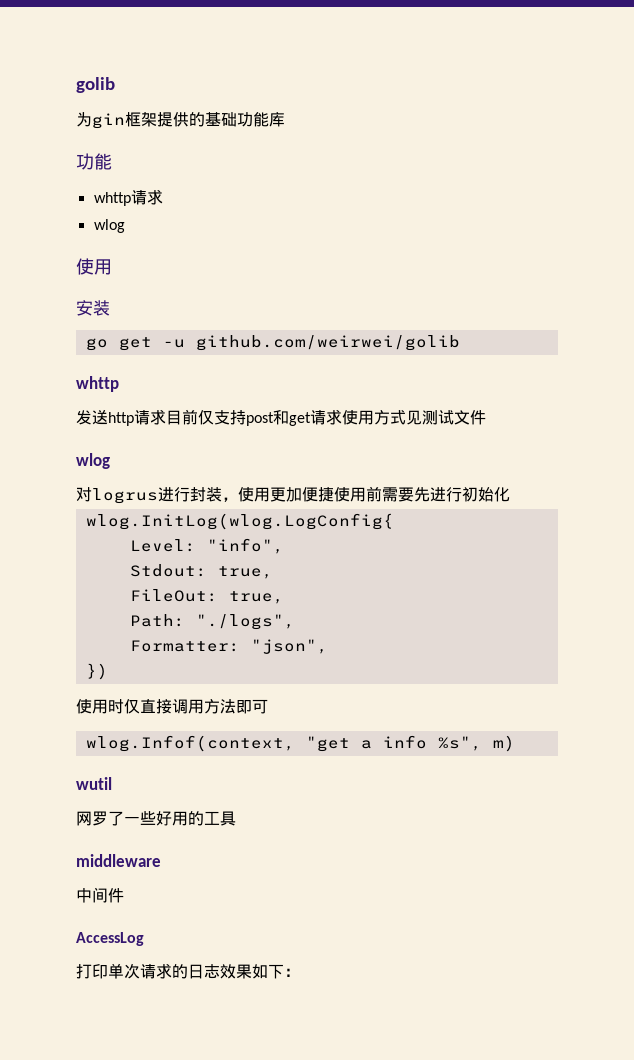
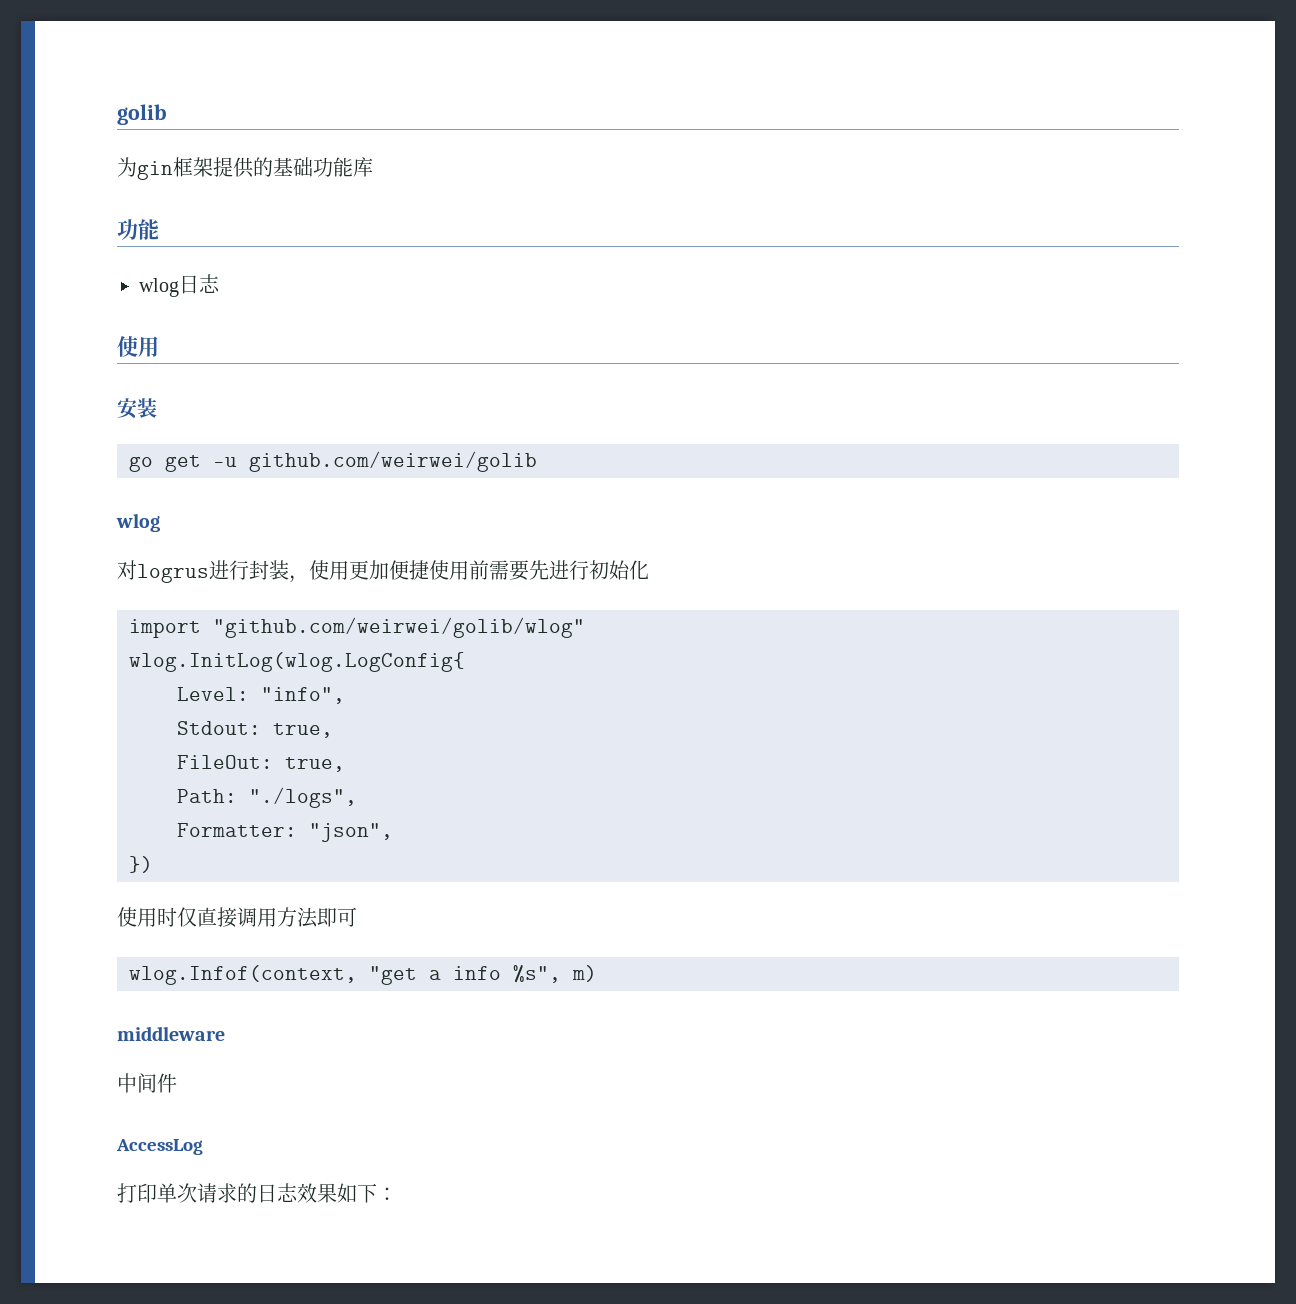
[93,189,163,206] [93,219,125,233] // whttp请求 // wlog -> [139,274,220,297] // wlog日志
[76,376,119,392] [76,409,486,426] // whttp // 发送http请求目前仅支持post和get请求使用方式见测试文件 -> (537, 461) none
(510, 494) none -> [129,617,585,638] // import "github.com/weirwei/golib/wlog"
[76,777,112,790] [76,811,236,826] // wutil // 网罗了一些好用的工具 -> (597, 973) none

